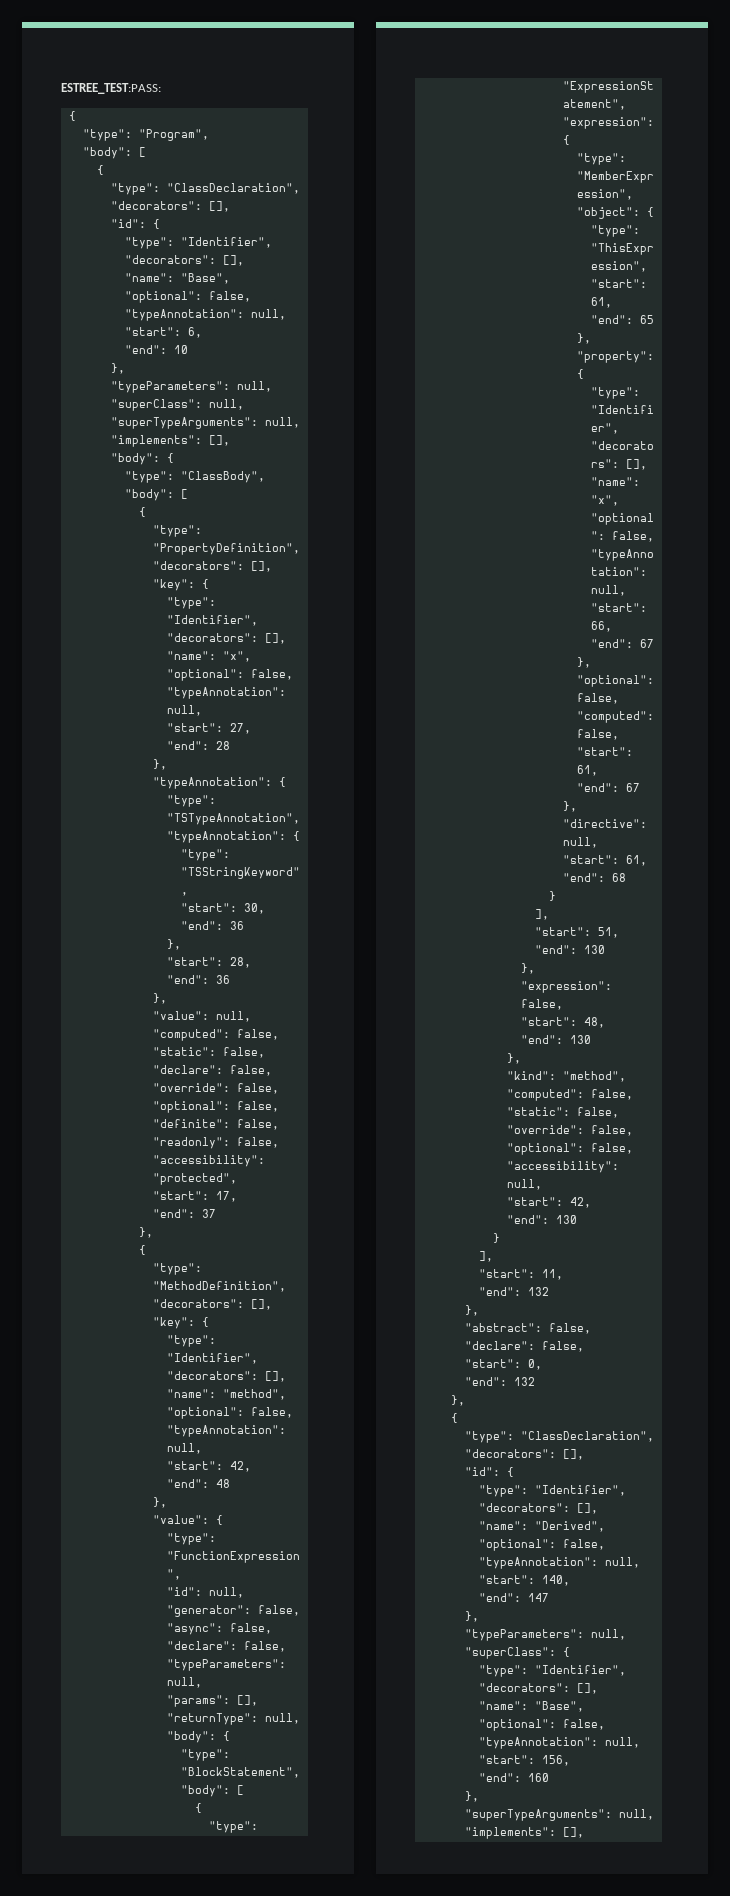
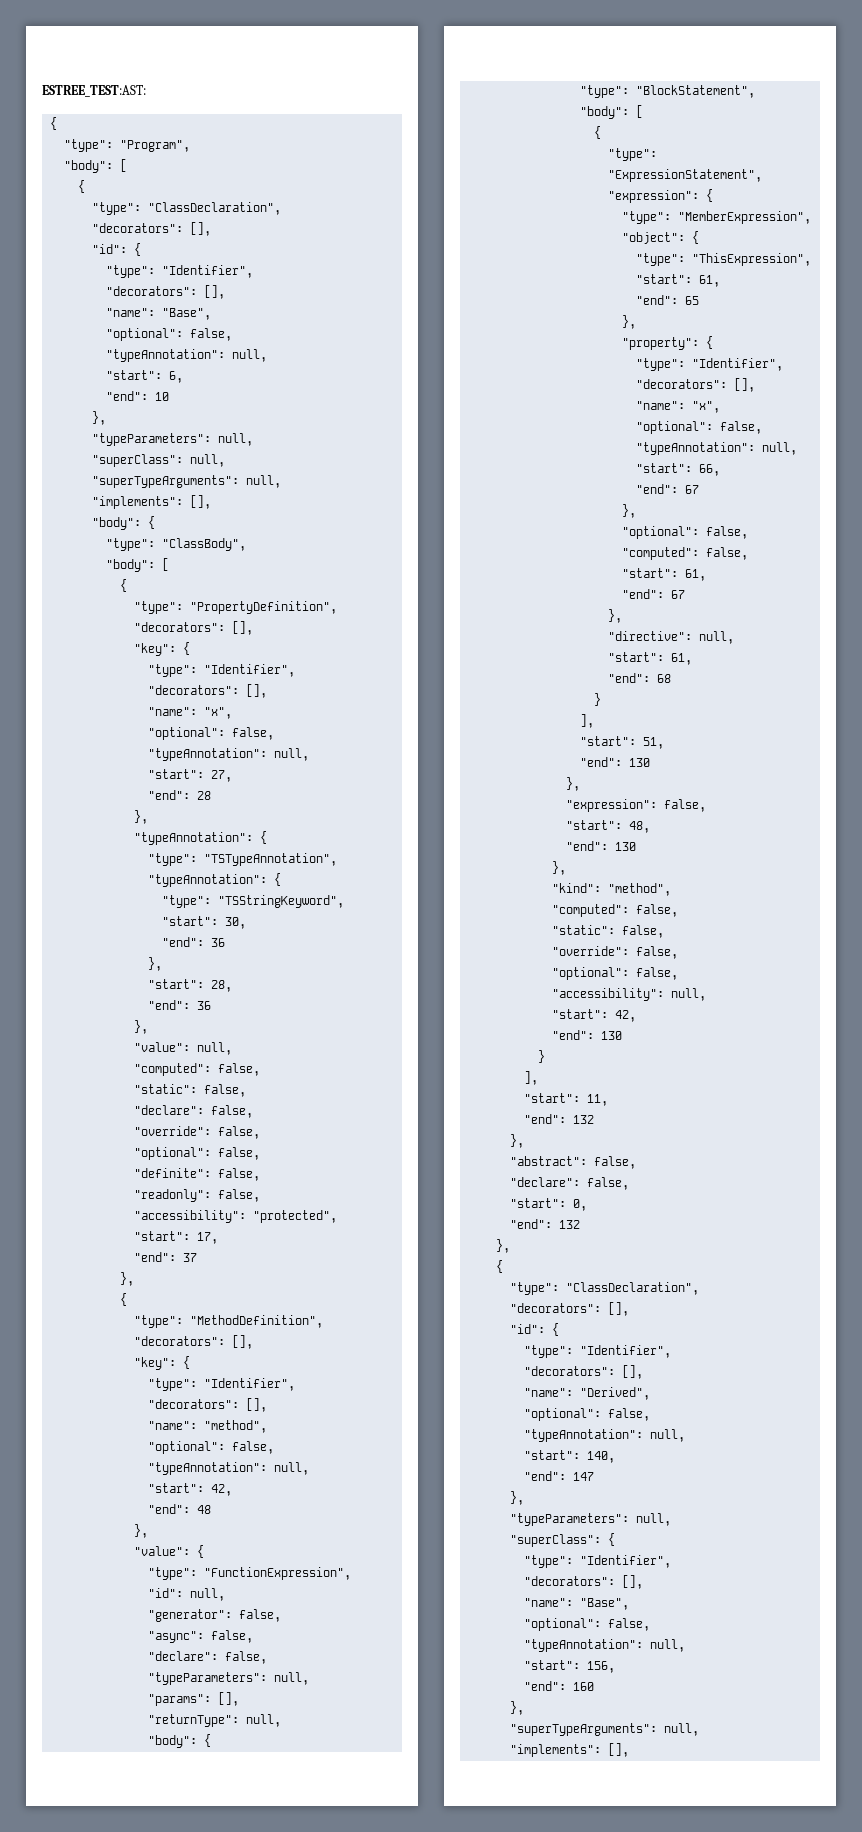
[61,83,161,94] ESTREE_TEST:PASS: -> [42,85,146,97] ESTREE_TEST:AST:

